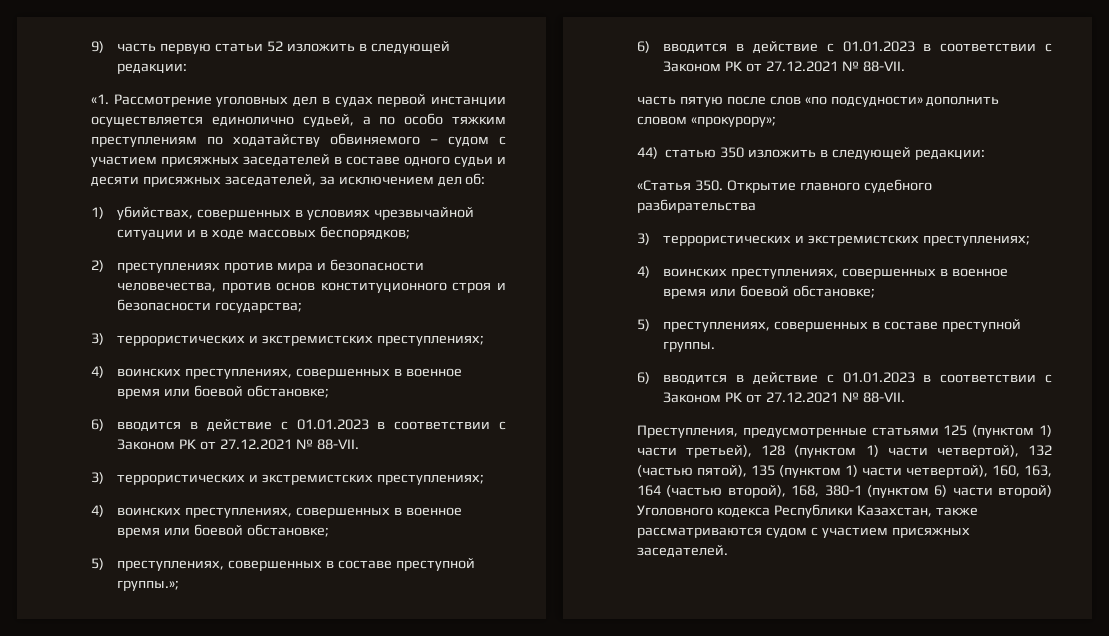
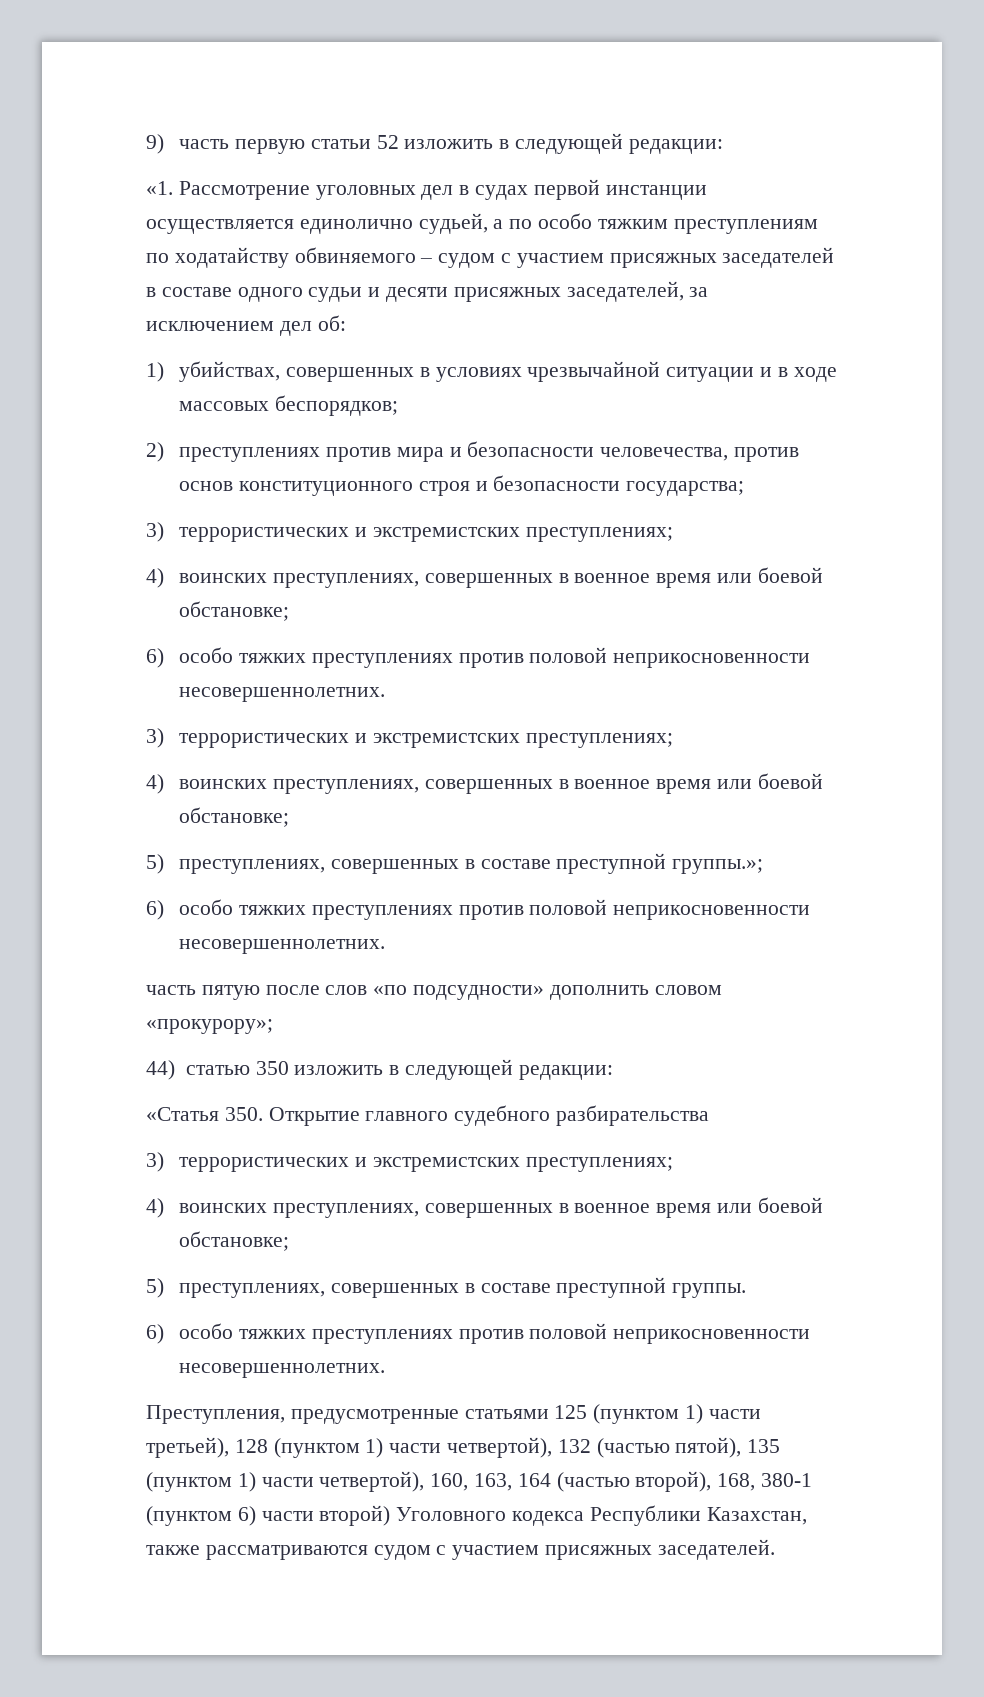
[117,419,506,431] [117,439,359,450] вводится в действие с 01.01.2023 в соответствии с Законом РК от 27.12.2021 № 88-VII. -> [179,647,811,668] [179,687,386,702] особо тяжких преступлениях против половой неприкосновенности несовершеннолетних.
[663,41,1052,53] [663,61,905,72] вводится в действие с 01.01.2023 в соответствии с Законом РК от 27.12.2021 № 88-VII. -> [179,899,811,920] [179,939,386,954] особо тяжких преступлениях против половой неприкосновенности несовершеннолетних.
[663,372,1052,384] [663,392,905,403] вводится в действие с 01.01.2023 в соответствии с Законом РК от 27.12.2021 № 88-VII. -> [179,1323,811,1344] [179,1363,386,1378] особо тяжких преступлениях против половой неприкосновенности несовершеннолетних.

